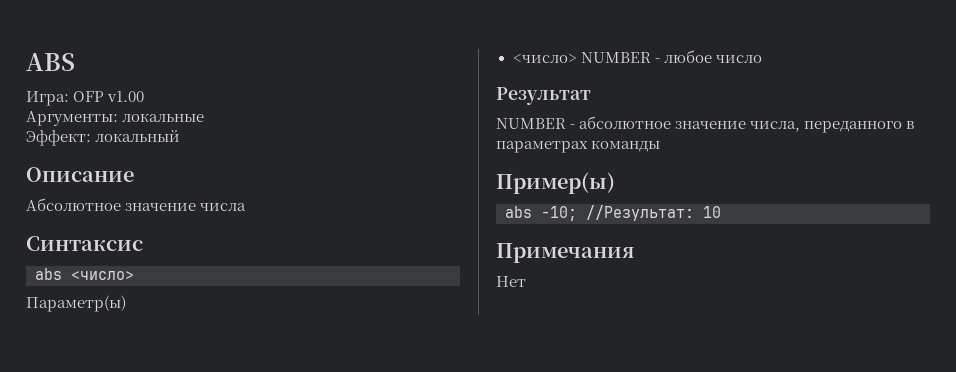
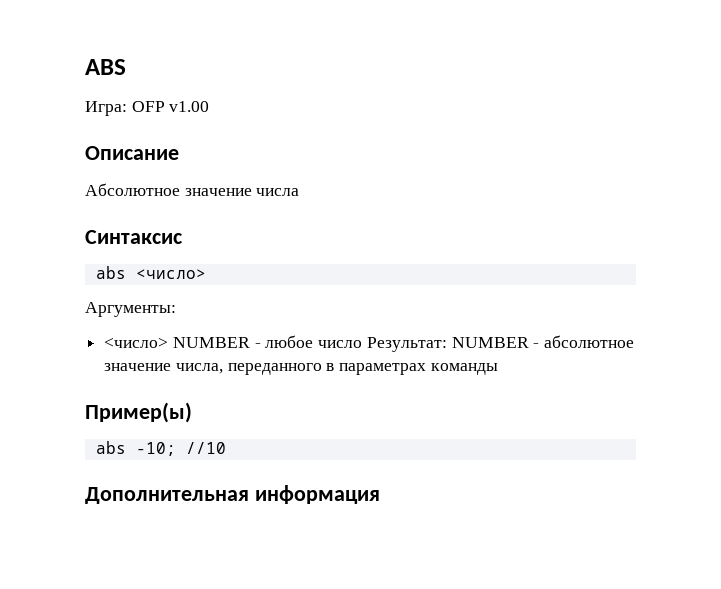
[26,111,205,126] [26,129,181,146] // Аргументы: локальные // Эффект: локальный -> (210, 106) none
[26,295,126,312] Параметр(ы) -> [85,302,176,317] Аргументы:
[496,87,591,105] // Результат // -> [366,337,447,352] Результат:
[586,205,721,221] [496,243,634,263] [496,276,526,287] //Результат: 10 // Примечания // Нет -> [185,442,226,454] [85,485,380,504] //10 // Дополнительная информация

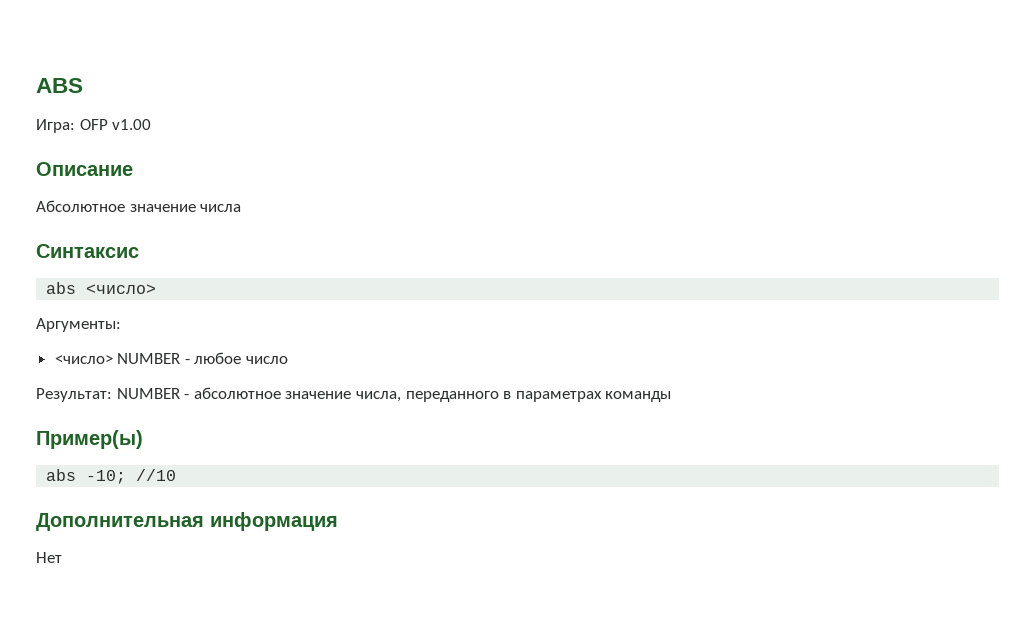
(363, 344) none -> (289, 360) //
(380, 494) none -> [36,552,62,563] // Нет

